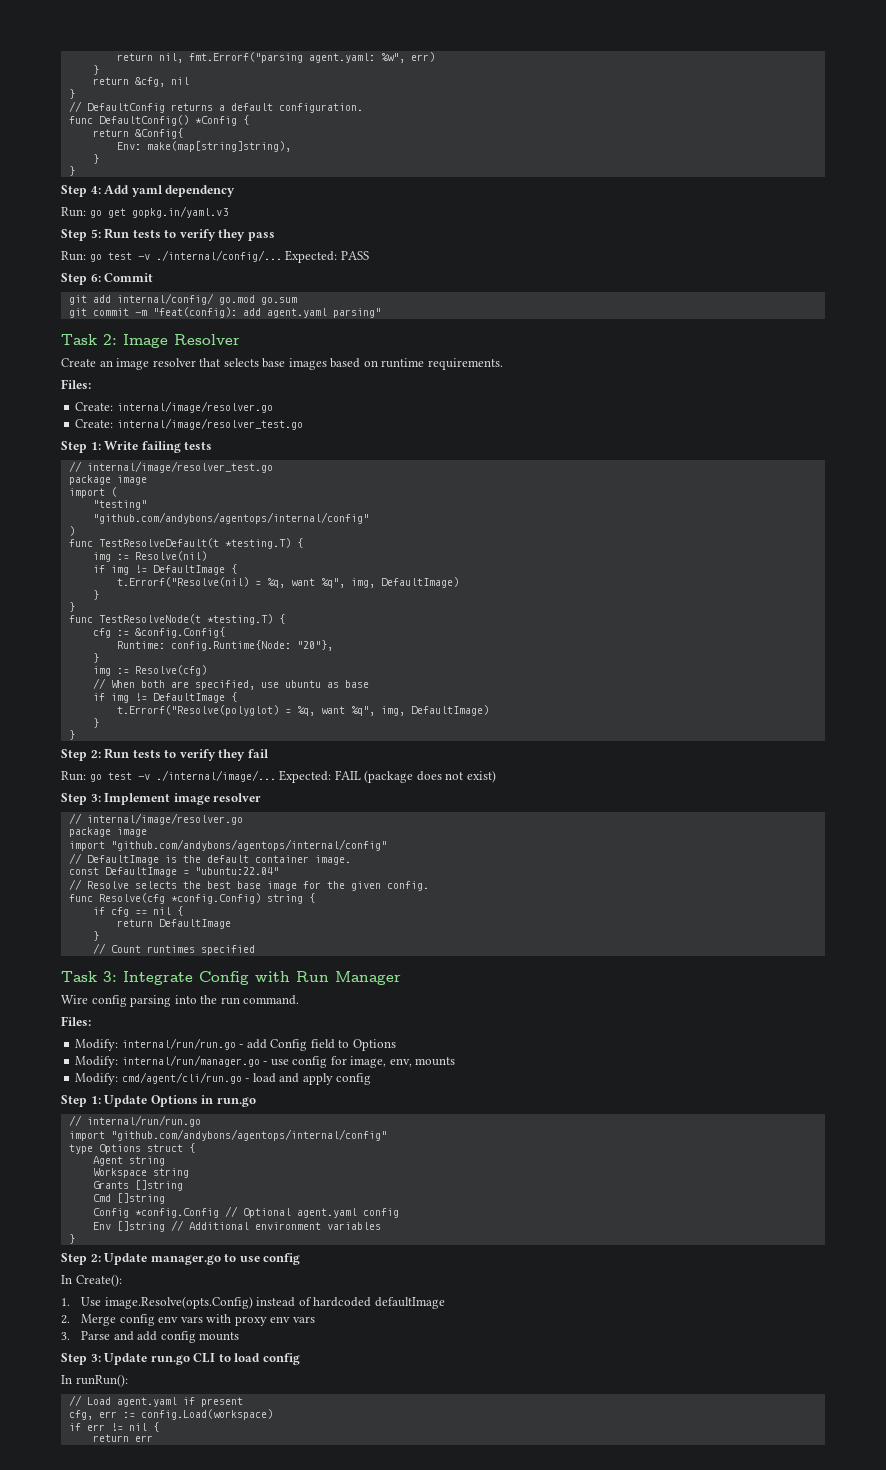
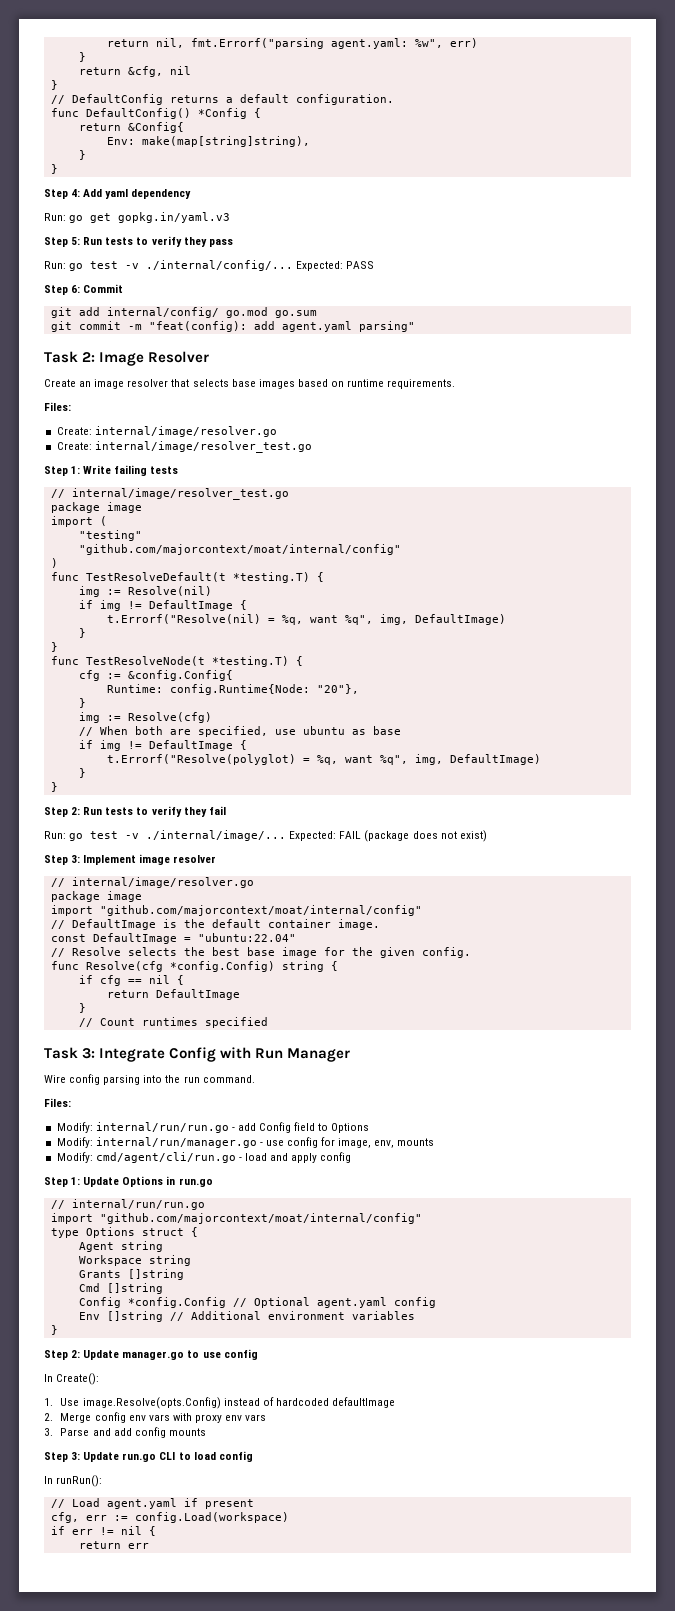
[92,512,369,524] "github.com/andybons/agentops/internal/config" -> [78,544,401,555] "github.com/majorcontext/moat/internal/config"
[110,839,387,851] "github.com/andybons/agentops/internal/config" -> [99,905,422,916] "github.com/majorcontext/moat/internal/config"
[110,1129,387,1141] "github.com/andybons/agentops/internal/config" -> [99,1213,422,1224] "github.com/majorcontext/moat/internal/config"

